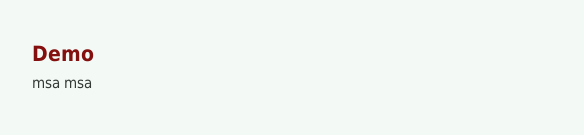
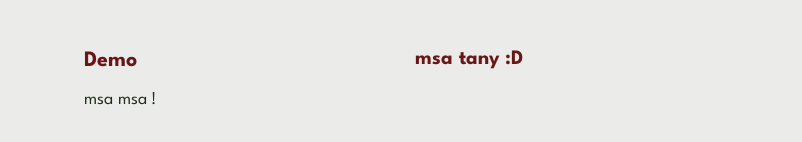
(93, 84) none -> [151,91,157,105] [415,50,524,69] ! // msa tany :D

